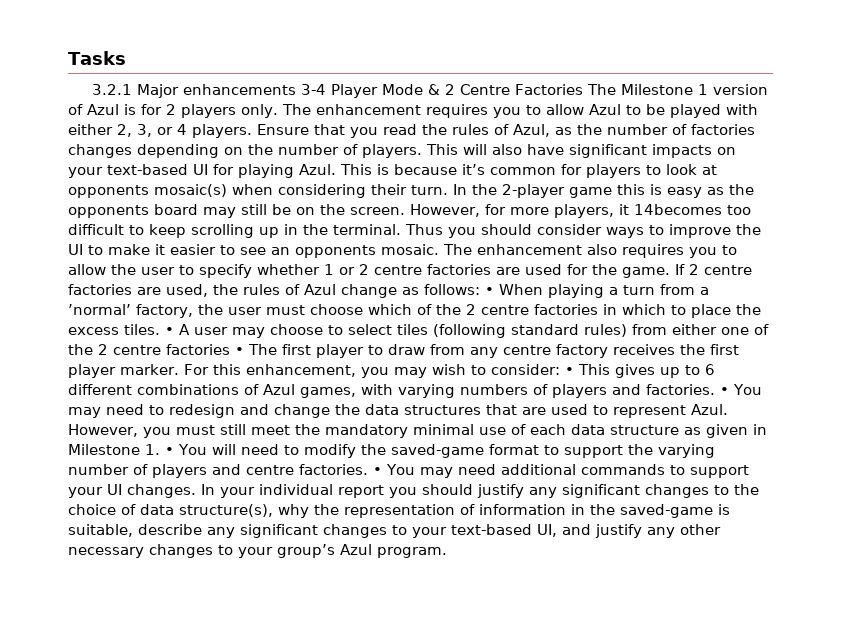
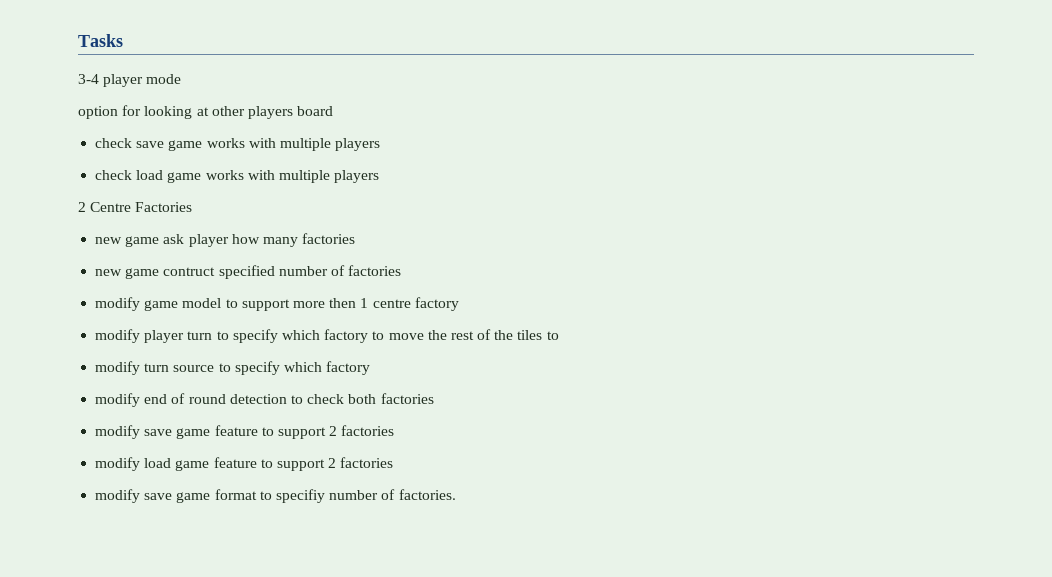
[92,84,769,98] [68,104,758,118] [68,124,755,138] [68,144,736,158] [68,164,717,178] [68,184,754,198] [68,204,751,218] [68,224,761,238] [68,244,737,258] [68,264,752,278] [68,284,709,298] [68,304,761,318] [68,324,769,338] [68,344,739,358] [68,364,715,378] [68,384,762,398] [68,404,728,418] [68,424,767,438] [68,444,715,458] [68,464,749,478] [68,484,759,498] [68,504,730,518] [68,524,721,538] [68,544,447,558] 3.2.1 Major enhancements 3-4 Player Mode & 2 Centre Factories The Milestone 1 version of Azul is for 2 players only. The enhancement requires you to allow Azul to be played with either 2, 3, or 4 players. Ensure that you read the rules of Azul, as the number of factories changes depending on the number of players. This will also have significant impacts on your text-based UI for playing Azul. This is because it’s common for players to look at opponents mosaic(s) when considering their turn. In the 2-player game this is easy as the opponents board may still be on the screen. However, for more players, it 14becomes too difficult to keep scrolling up in the terminal. Thus you should consider ways to improve the UI to make it easier to see an opponents mosaic. The enhancement also requires you to allow the user to specify whether 1 or 2 centre factories are used for the game. If 2 centre factories are used, the rules of Azul change as follows: • When playing a turn from a ’normal’ factory, the user must choose which of the 2 centre factories in which to place the excess tiles. • A user may choose to select tiles (following standard rules) from either one of the 2 centre factories • The first player to draw from any centre factory receives the first player marker. For this enhancement, you may wish to consider: • This gives up to 6 different combinations of Azul games, with varying numbers of players and factories. • You may need to redesign and change the data structures that are used to represent Azul. However, you must still meet the mandatory minimal use of each data structure as given in Milestone 1. • You will need to modify the saved-game format to support the varying number of players and centre factories. • You may need additional commands to support your UI changes. In your individual report you should justify any significant changes to the choice of data structure(s), why the representation of information in the saved-game is suitable, describe any significant changes to your text-based UI, and justify any other necessary changes to your group’s Azul program. -> [78,74,182,87] [78,105,334,119] [95,138,381,151] [95,170,380,183] [78,202,193,212] [95,233,356,247] [95,265,402,279] [95,297,459,311] [95,329,559,343] [95,361,371,375] [95,393,434,407] [95,425,395,439] [95,457,394,471] [95,489,456,503] 3-4 player mode // option for looking at other players board // check save game works with multiple players // check load game works with multiple players // 2 Centre Factories // new game ask player how many factories // new game contruct specified number of factories // modify game model to support more then 1 centre factory // modify player turn to specify which factory to move the rest of the tiles to // modify turn source to specify which factory // modify end of round detection to check both factories // modify save game feature to support 2 factories // modify load game feature to support 2 factories // modify save game format to specifiy number of factories.

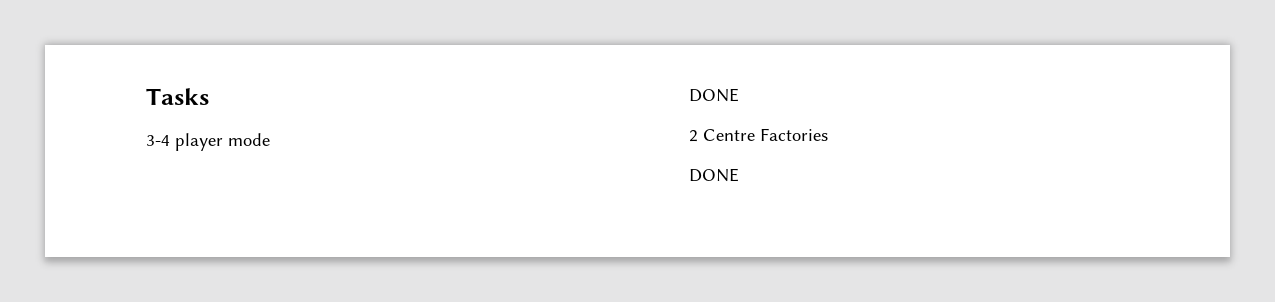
[78,105,334,119] [95,138,381,151] [95,170,380,183] [78,202,193,212] [95,233,356,247] [95,265,402,279] [95,297,459,311] [95,329,559,343] [95,361,371,375] [95,393,434,407] [95,425,395,439] [95,457,394,471] [95,489,456,503] option for looking at other players board // check save game works with multiple players // check load game works with multiple players // 2 Centre Factories // new game ask player how many factories // new game contruct specified number of factories // modify game model to support more then 1 centre factory // modify player turn to specify which factory to move the rest of the tiles to // modify turn source to specify which factory // modify end of round detection to check both factories // modify save game feature to support 2 factories // modify load game feature to support 2 factories // modify save game format to specifiy number of factories. -> [689,88,739,102] [689,128,828,142] [689,168,739,182] DONE // 2 Centre Factories // DONE

